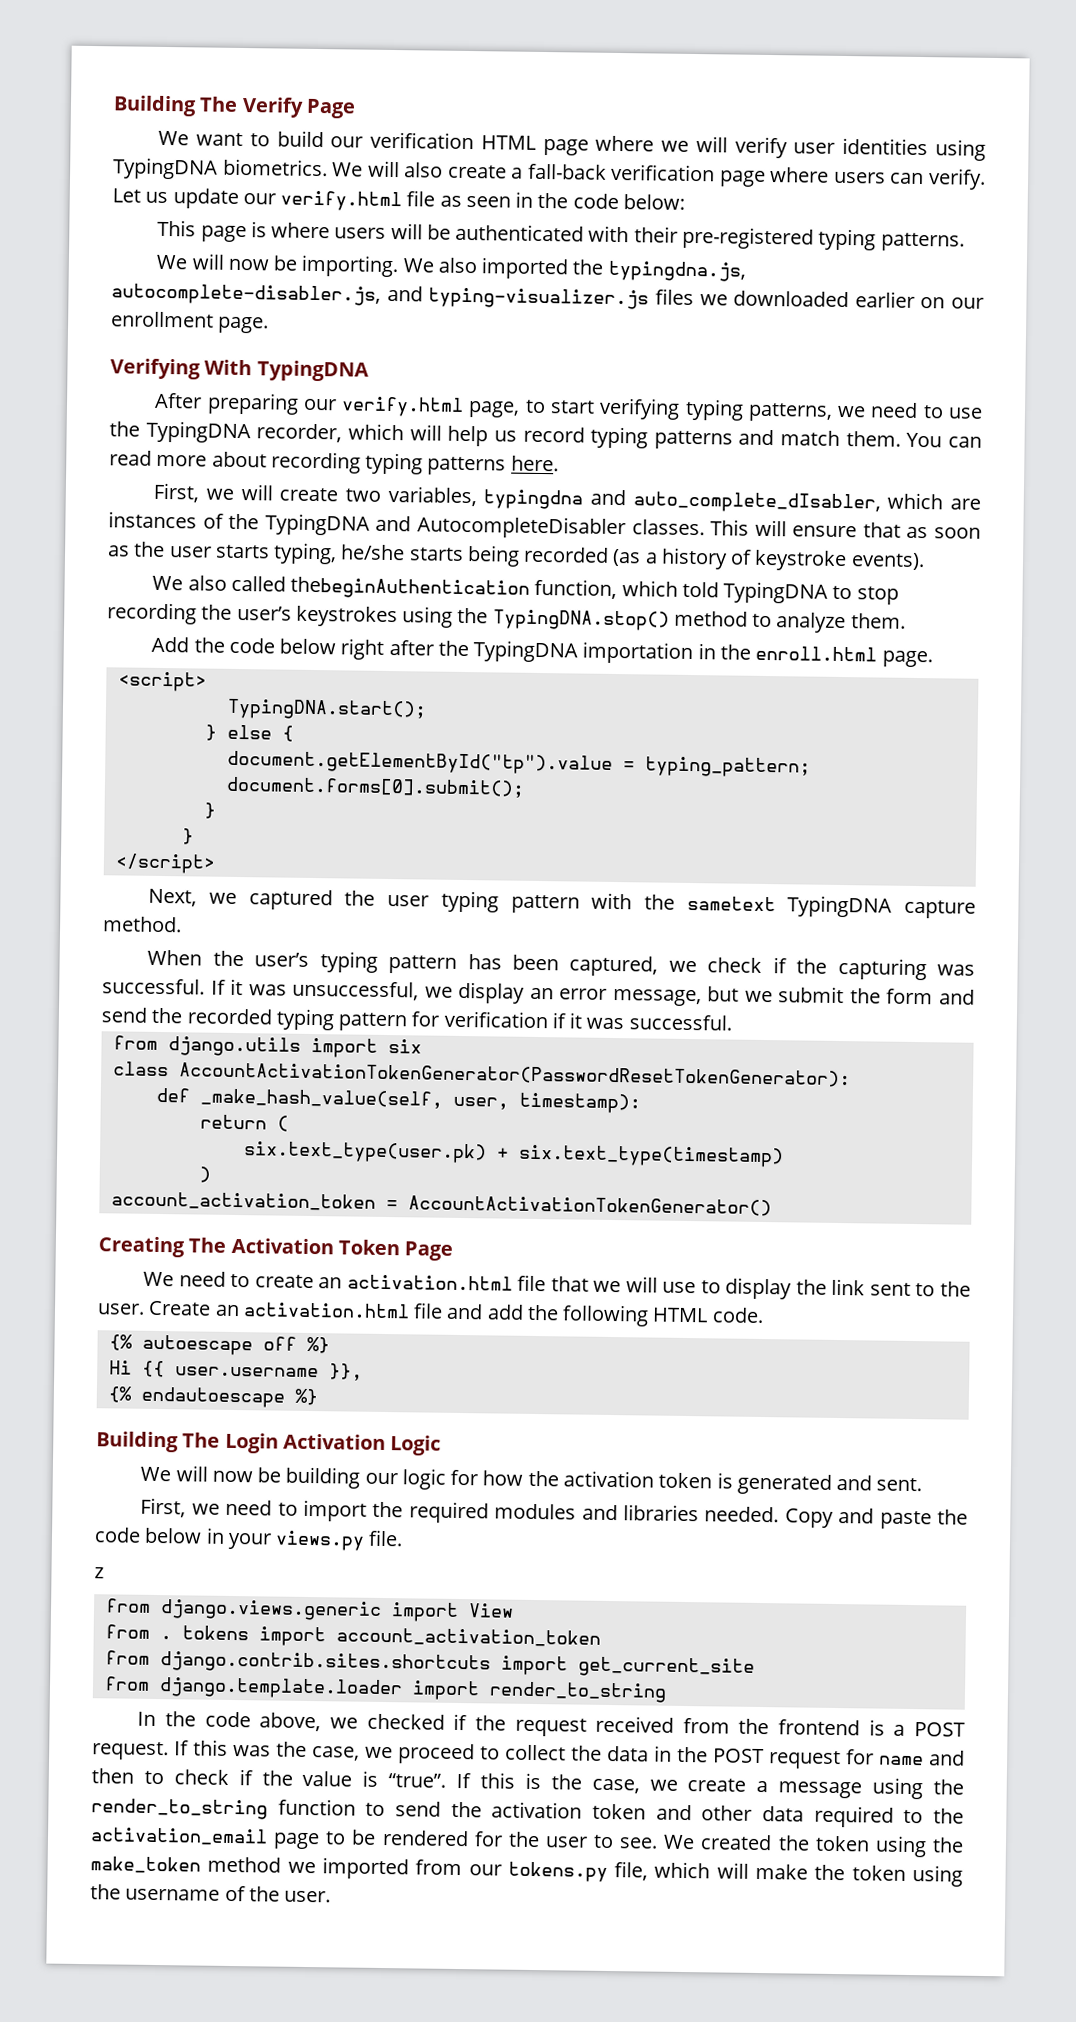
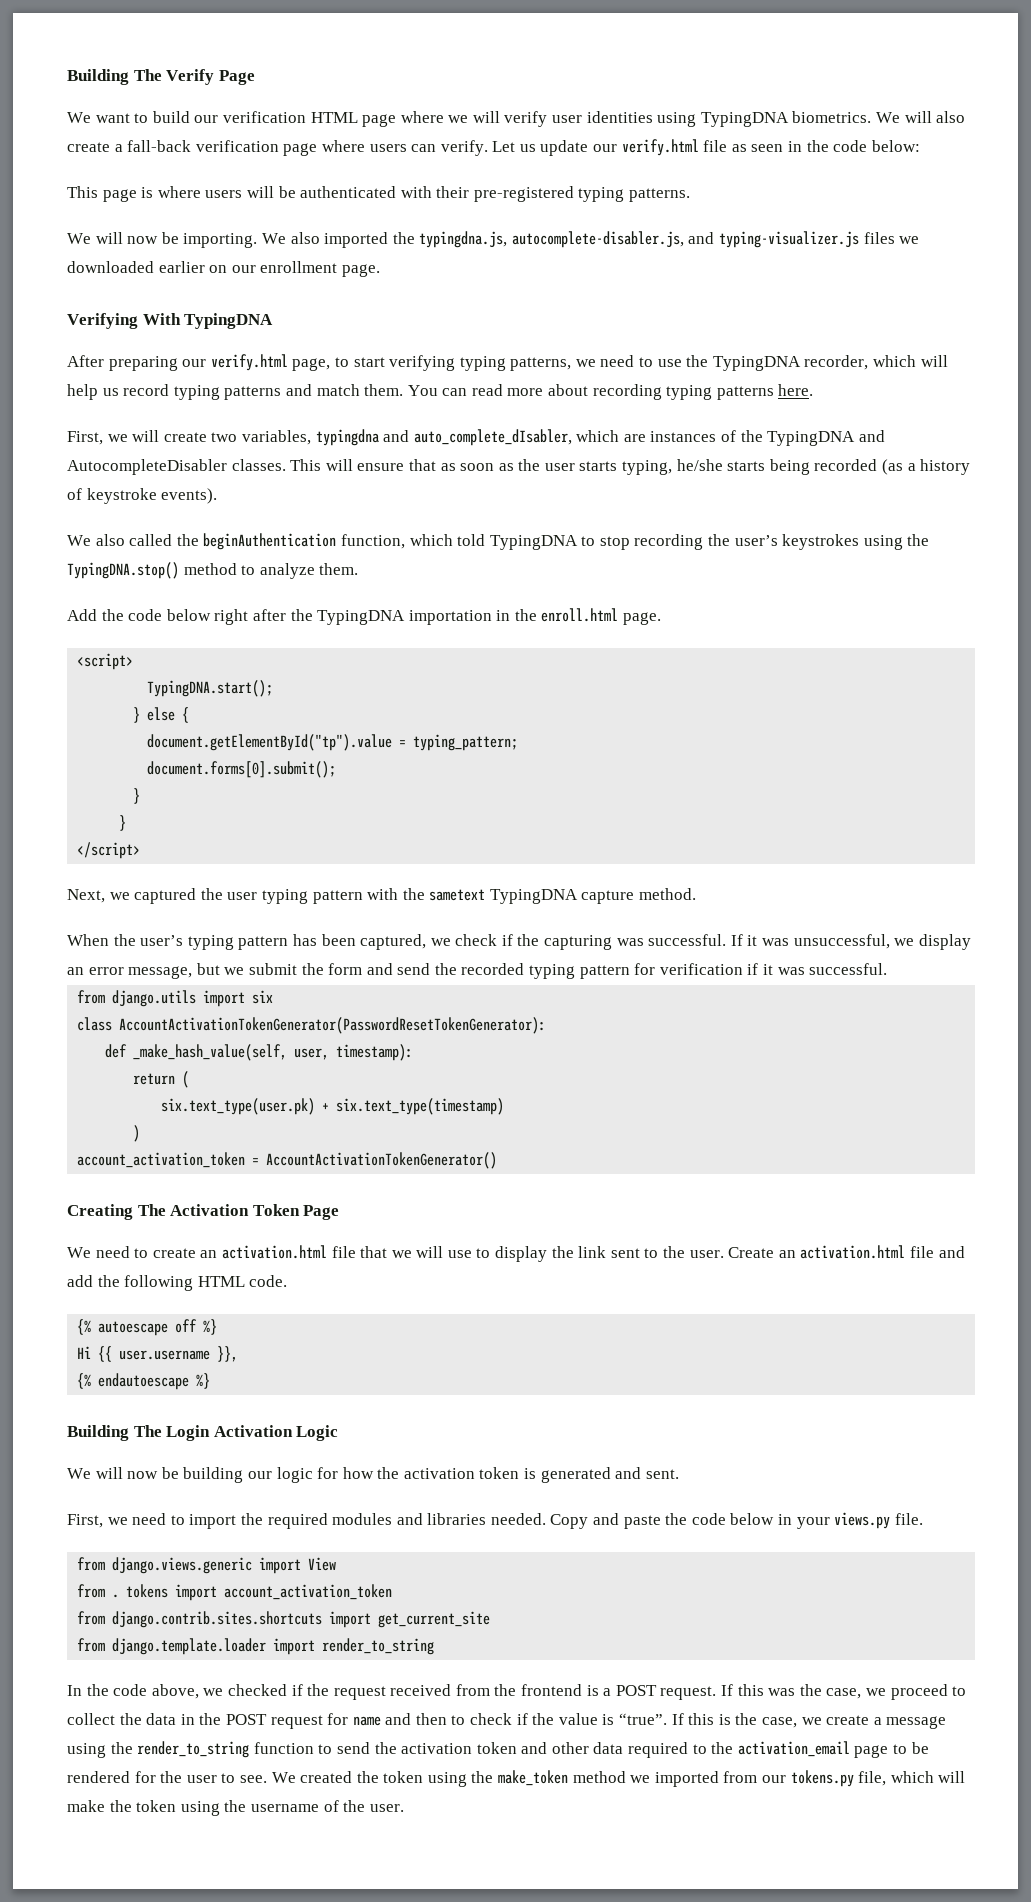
[290,576,531,600] thebeginAuthentication -> [176,533,337,550] the beginAuthentication
[94,1567,104,1579] // z -> (923, 1519) none

